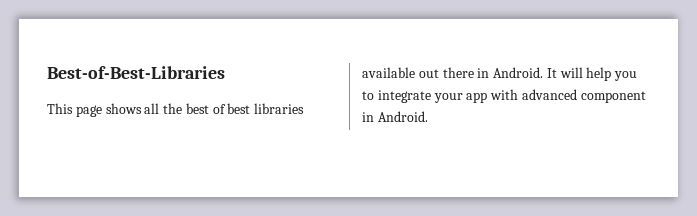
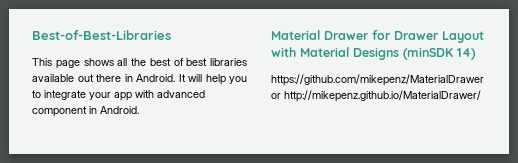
(428, 116) none -> [271,30,484,43] [271,47,476,60] [271,74,484,86] [271,90,481,102] // Material Drawer for Drawer Layout with Material Designs (minSDK 14) // https://github.com/mikepenz/MaterialDrawer or http://mikepenz.github.io/MaterialDrawer/

